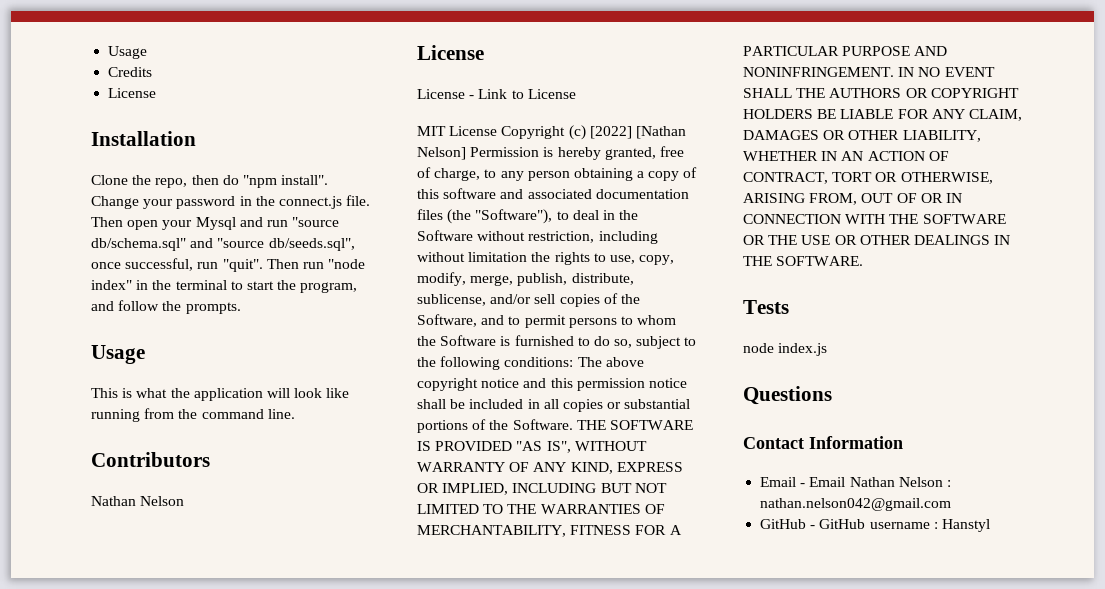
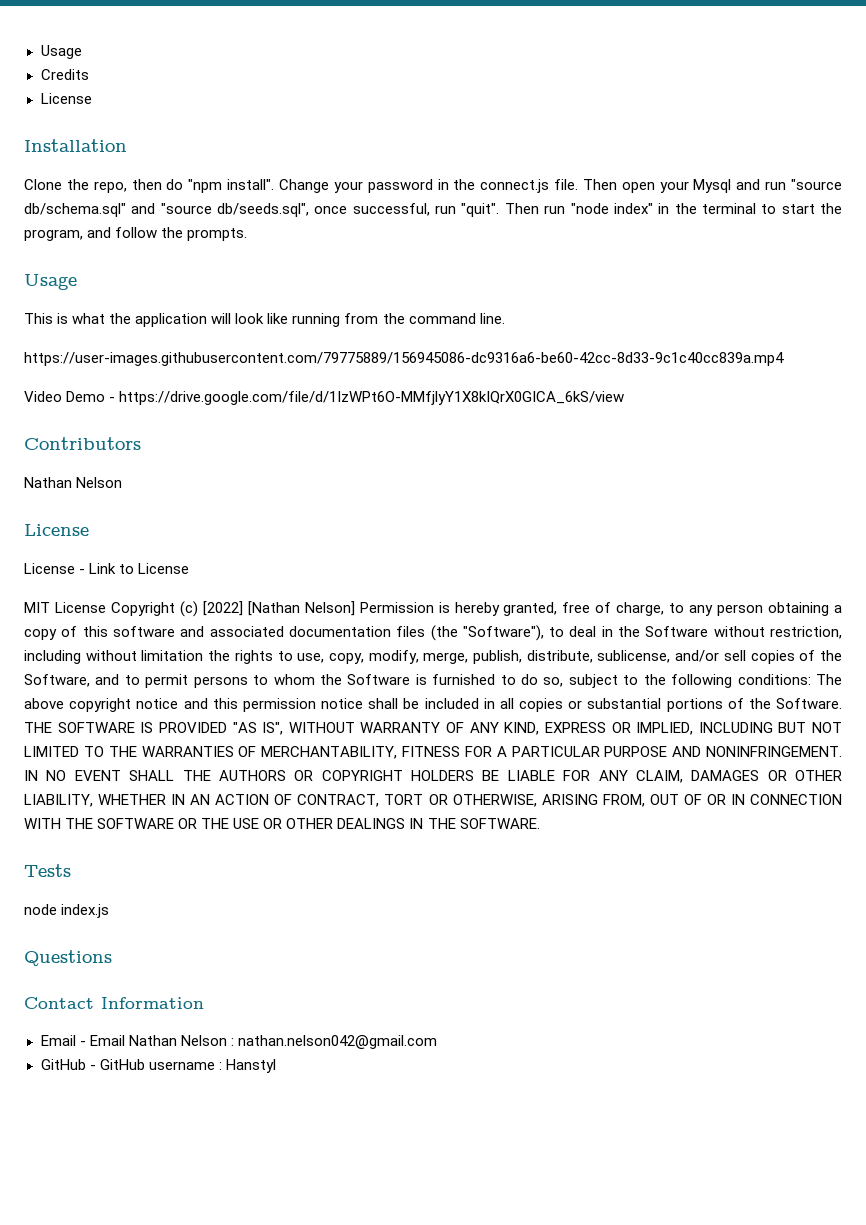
(295, 414) none -> [24,352,784,366] [24,391,625,405] // https://user-images.githubusercontent.com/79775889/156945086-dc9316a6-be60-42cc-8d33-9c1c40cc839a.mp4 // Video Demo - https://drive.google.com/file/d/1IzWPt6O-MMfjlyY1X8kIQrX0GICA_6kS/view

